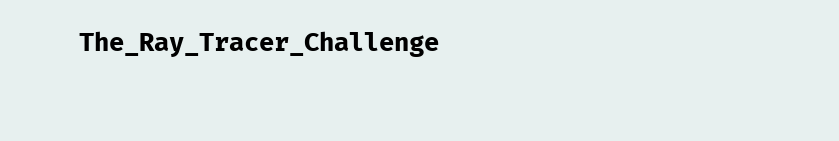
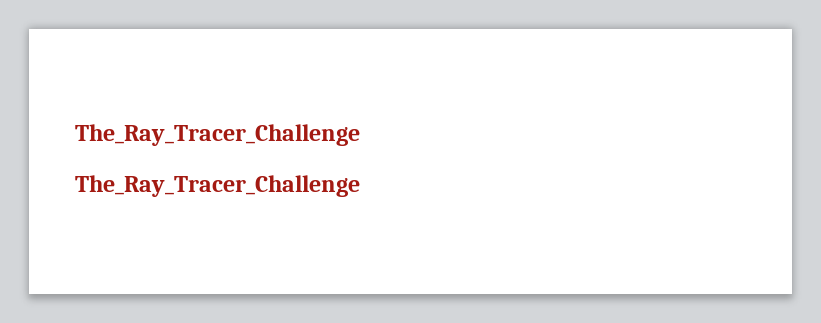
[79,31,439,57] The_Ray_Tracer_Challenge -> [75,124,360,146] [75,175,360,197] The_Ray_Tracer_Challenge // The_Ray_Tracer_Challenge

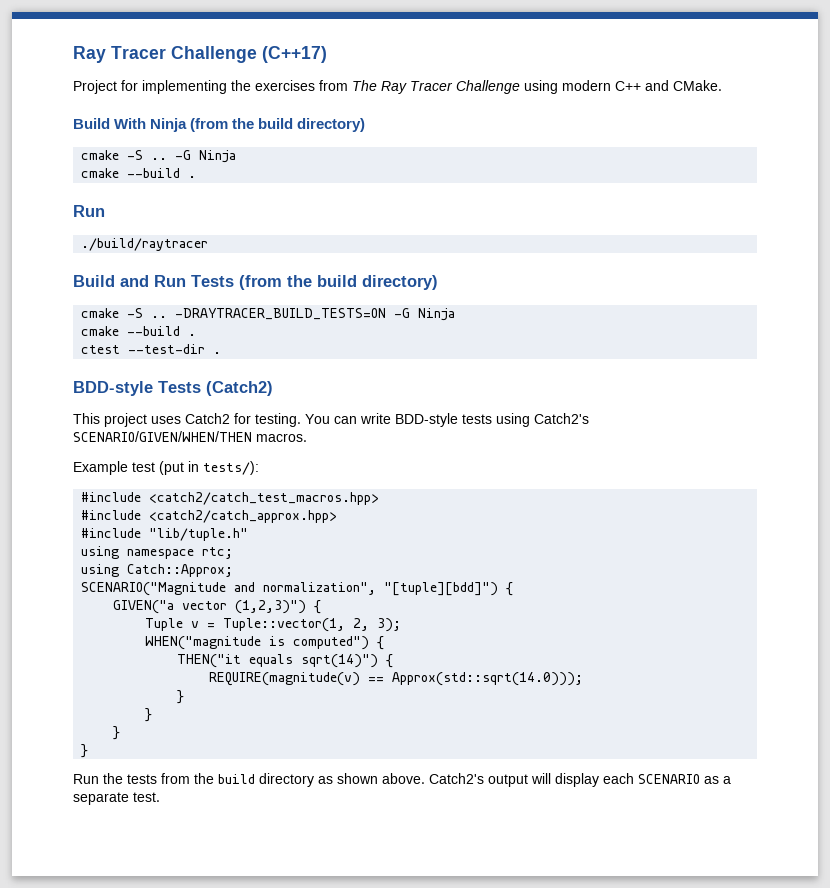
[75,124,360,146] [75,175,360,197] The_Ray_Tracer_Challenge // The_Ray_Tracer_Challenge -> [73,46,327,63] [73,80,722,94] [73,118,366,132] [81,150,237,163] [81,168,197,178] [73,205,105,217] [81,238,209,251] [73,275,438,290] [81,308,456,321] [81,326,197,336] [81,344,222,354] [73,381,273,396] [73,413,589,427] [73,431,307,442] [73,461,259,475] [81,492,380,505] [81,510,338,523] [81,528,249,541] [81,546,234,559] [81,564,234,577] [81,582,514,596] [113,600,322,614] [145,618,402,632] [145,636,385,650] [177,654,394,668] [209,672,584,686] [177,690,185,704] [145,708,153,722] [113,726,121,740] [81,744,89,758] [73,773,731,787] [73,792,160,805] Ray Tracer Challenge (C++17) // Project for implementing the exercises from The Ray Tracer Challenge using modern C++ and CMake. // Build With Ninja (from the build directory) // cmake -S .. -G Ninja // cmake --build . // Run // ./build/raytracer // Build and Run Tests (from the build directory) // cmake -S .. -DRAYTRACER_BUILD_TESTS=ON -G Ninja // cmake --build . // ctest --test-dir . // BDD-style Tests (Catch2) // This project uses Catch2 for testing. You can write BDD-style tests using Catch2's SCENARIO/GIVEN/WHEN/THEN macros. // Example test (put in tests/): // #include <catch2/catch_test_macros.hpp> // #include <catch2/catch_approx.hpp> // #include "lib/tuple.h" // using namespace rtc; // using Catch::Approx; // SCENARIO("Magnitude and normalization", "[tuple][bdd]") { // GIVEN("a vector (1,2,3)") { // Tuple v = Tuple::vector(1, 2, 3); // WHEN("magnitude is computed") { // THEN("it equals sqrt(14)") { // REQUIRE(magnitude(v) == Approx(std::sqrt(14.0))); // } // } // } // } // Run the tests from the build directory as shown above. Catch2's output will display each SCENARIO as a separate test.

